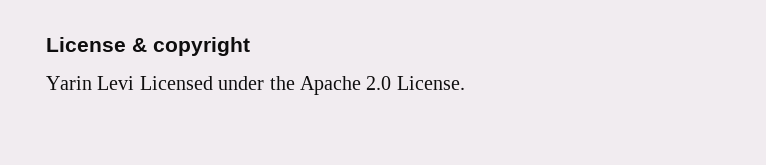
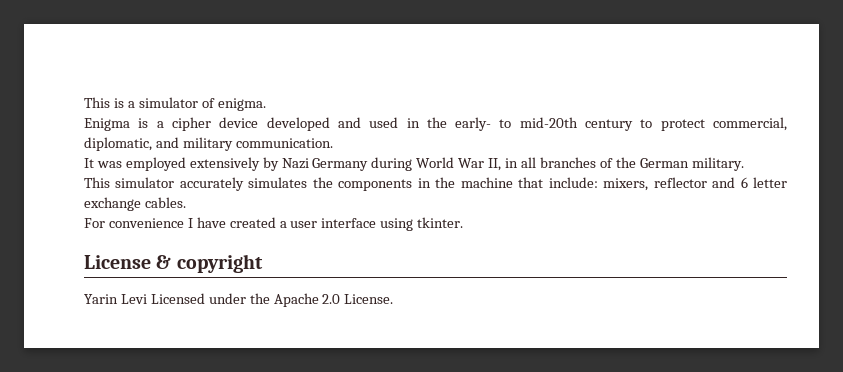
(46, 44) none -> [84,97,266,111] [84,117,787,131] [84,137,333,151] [84,157,744,171] [84,177,787,191] [84,197,186,211] [84,217,464,231] This is a simulator of enigma. // Enigma is a cipher device developed and used in the early- to mid-20th century to protect commercial, diplomatic, and military communication. // It was employed extensively by Nazi Germany during World War II, in all branches of the German military. // This simulator accurately simulates the components in the machine that include: mixers, reflector and 6 letter exchange cables. // For convenience I have created a user interface using tkinter. //

